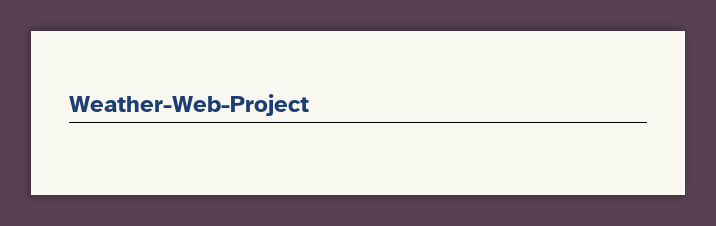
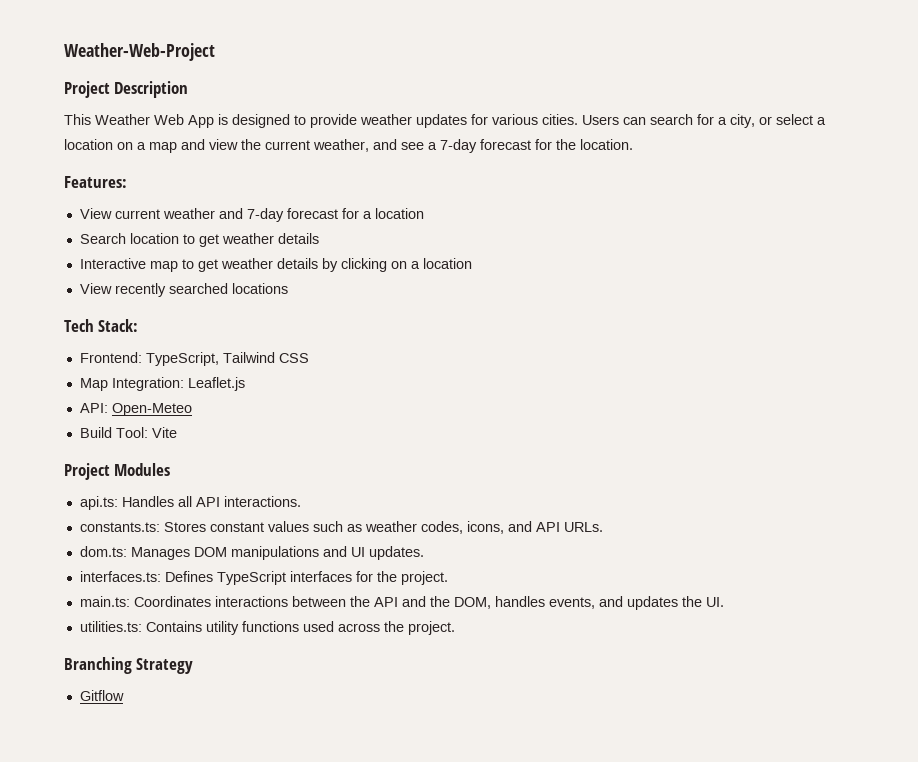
(309, 105) none -> [64,81,189,98] [64,114,826,128] [64,139,633,153] [64,176,127,188] [79,208,424,222] [79,233,319,247] [79,258,472,272] [79,283,288,297] [64,319,139,332] [79,352,309,366] [79,377,245,391] [79,403,192,416] [79,427,177,438] [64,463,171,480] [79,496,301,510] [79,521,603,534] [79,546,424,560] [79,571,448,585] [79,596,724,610] [79,621,455,635] [64,657,194,674] [79,690,124,701] // Project Description // This Weather Web App is designed to provide weather updates for various cities. Users can search for a city, or select a location on a map and view the current weather, and see a 7-day forecast for the location. // Features: // View current weather and 7-day forecast for a location // Search location to get weather details // Interactive map to get weather details by clicking on a location // View recently searched locations // Tech Stack: // Frontend: TypeScript, Tailwind CSS // Map Integration: Leaflet.js // API: Open-Meteo // Build Tool: Vite // Project Modules // api.ts: Handles all API interactions. // constants.ts: Stores constant values such as weather codes, icons, and API URLs. // dom.ts: Manages DOM manipulations and UI updates. // interfaces.ts: Defines TypeScript interfaces for the project. // main.ts: Coordinates interactions between the API and the DOM, handles events, and updates the UI. // utilities.ts: Contains utility functions used across the project. // Branching Strategy // Gitflow

